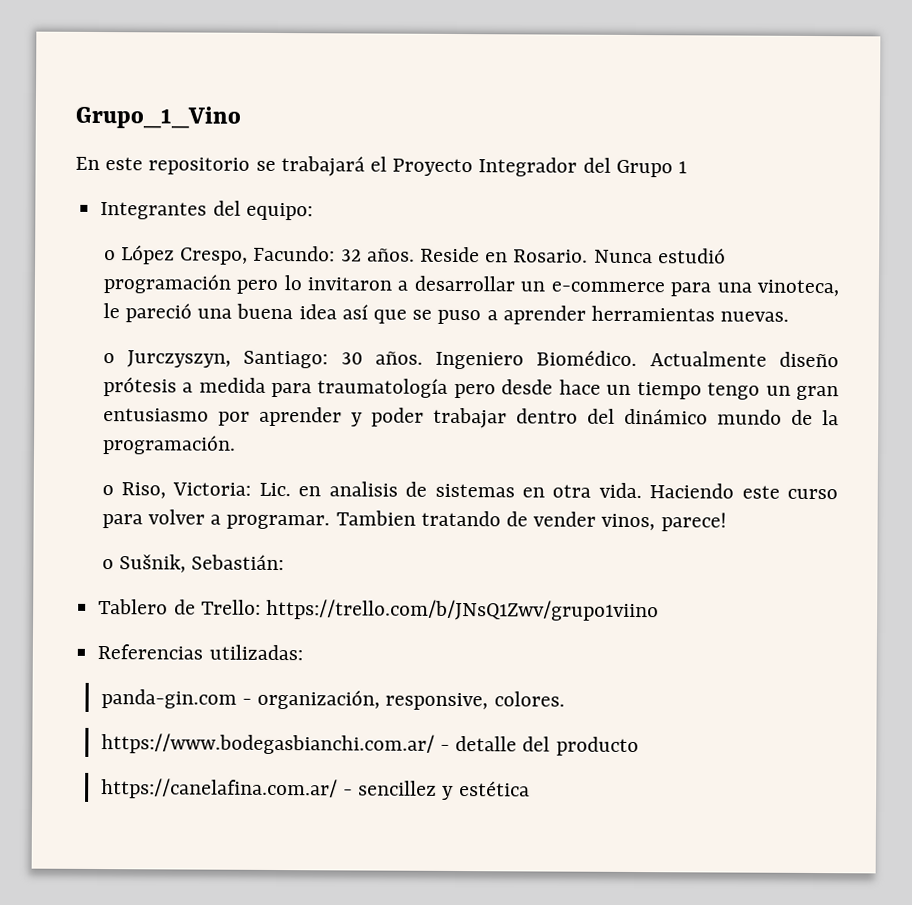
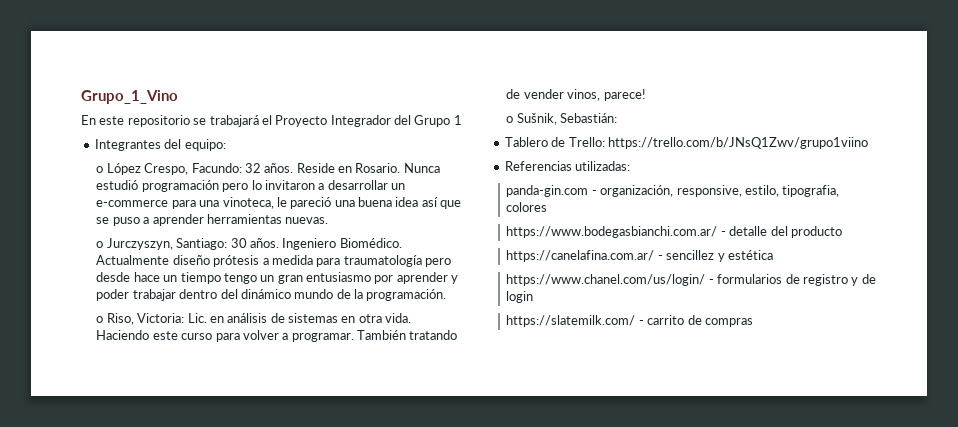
[328,481,398,497] analisis -> [227,313,268,323] análisis
[335,510,416,526] Tambien -> [357,330,407,340] También
[493,691,565,707] colores. -> [744,185,840,197] [506,202,548,212] estilo, tipografia, colores
(530, 789) none -> [506,274,876,286] [506,291,534,303] [506,315,753,327] // https://www.chanel.com/us/login/ - formularios de registro y de login // https://slatemilk.com/ - carrito de compras

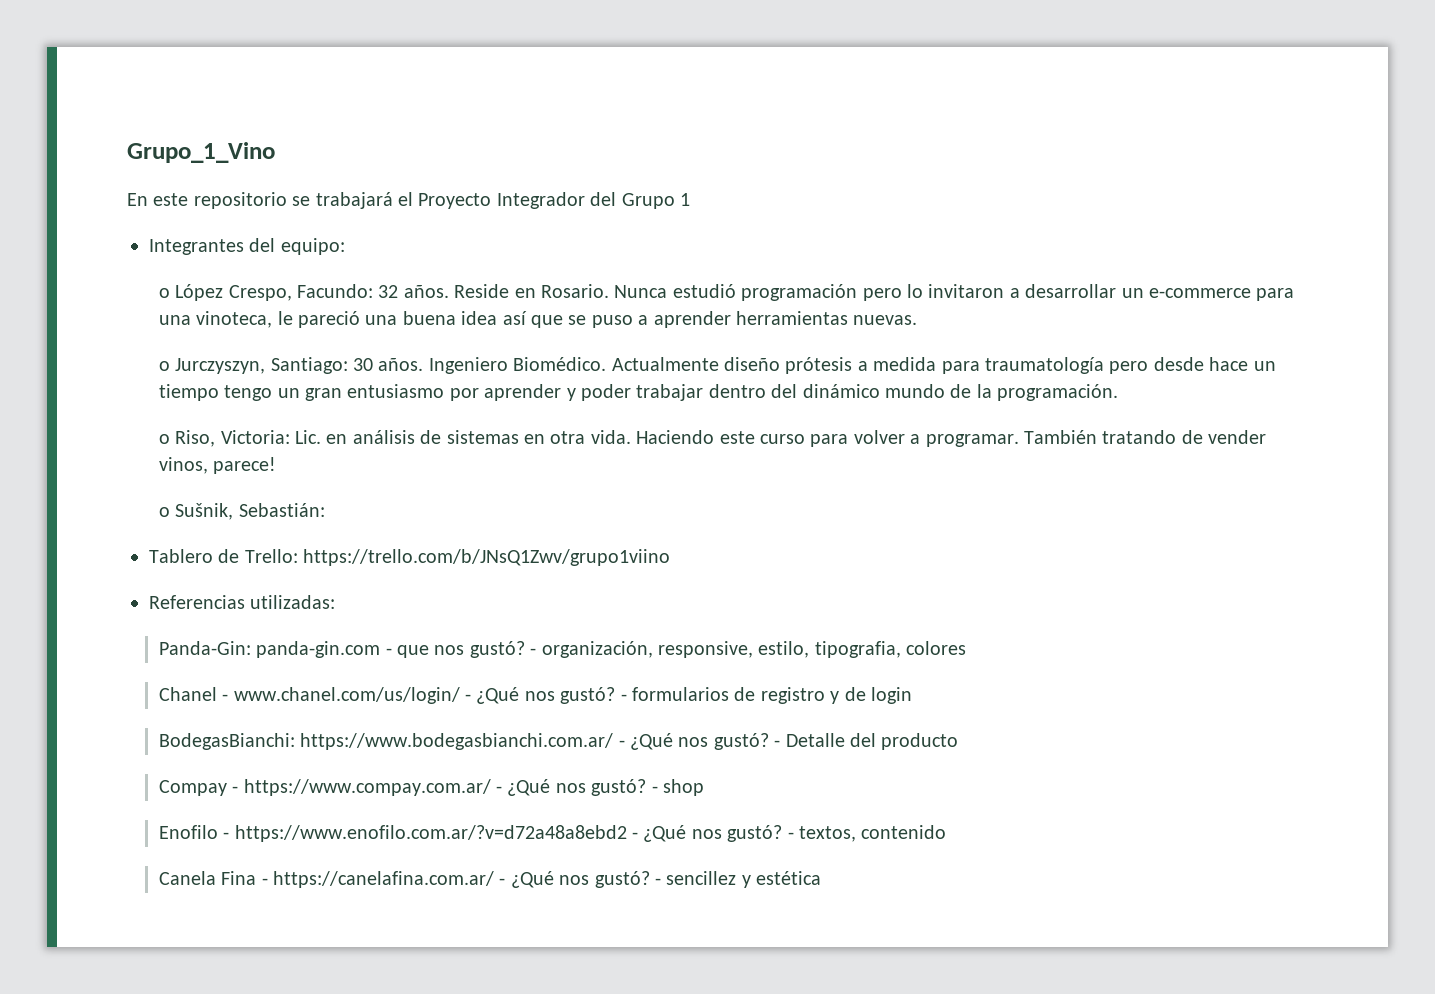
(631, 166) none -> [158,641,251,655] Panda-Gin:
(597, 192) none -> [397,641,537,658] que nos gustó? -
[506,226,842,238] [506,250,773,262] [506,274,706,286] https://www.bodegasbianchi.com.ar/ - detalle del producto // https://canelafina.com.ar/ - sencillez y estética // https://www.chanel.com/us/login/ -> [158,687,616,704] Chanel - www.chanel.com/us/login/ - ¿Qué nos gustó?
[506,315,753,327] https://slatemilk.com/ - carrito de compras -> [158,733,959,750] [158,779,705,796] [158,825,947,842] [158,871,822,888] BodegasBianchi: https://www.bodegasbianchi.com.ar/ - ¿Qué nos gustó? - Detalle del producto // Compay - https://www.compay.com.ar/ - ¿Qué nos gustó? - shop // Enofilo - https://www.enofilo.com.ar/?v=d72a48a8ebd2 - ¿Qué nos gustó? - textos, contenido // Canela Fina - https://canelafina.com.ar/ - ¿Qué nos gustó? - sencillez y estética

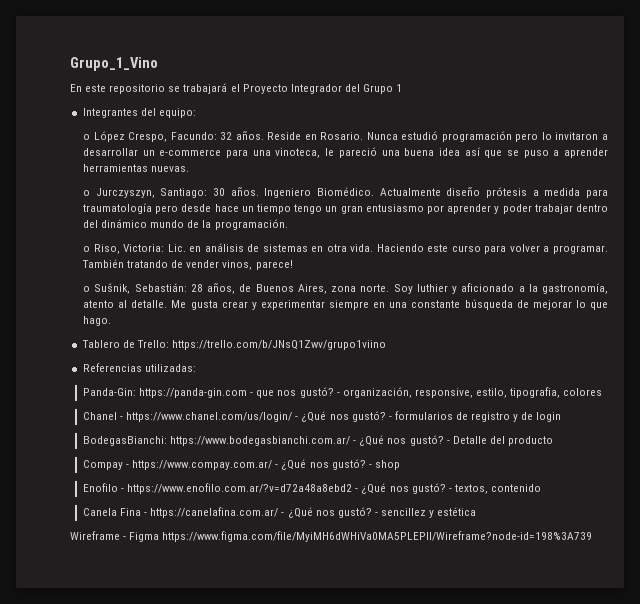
(325, 510) none -> [190,283,608,294] [83,299,608,310] [83,316,112,326] 28 años, de Buenos Aires, zona norte. Soy luthier y aficionado a la gastronomía, atento al detalle. Me gusta crear y experimentar siempre en una constante búsqueda de mejorar lo que hago.
[256,641,381,658] panda-gin.com -> [139,388,248,398] https://panda-gin.com
[233,687,460,704] www.chanel.com/us/login/ -> [126,412,293,422] https://www.chanel.com/us/login/
(822, 878) none -> [70,531,593,542] // Wireframe - Figma https://www.figma.com/file/MyiMH6dWHiVa0MA5PLEPll/Wireframe?node-id=198%3A739

